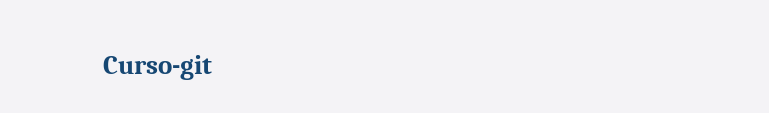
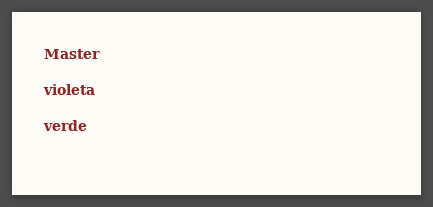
[103,55,212,80] Curso-git -> [44,49,100,59] [43,84,95,95] [43,120,87,131] Master // violeta // verde

